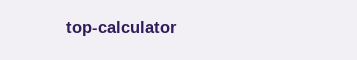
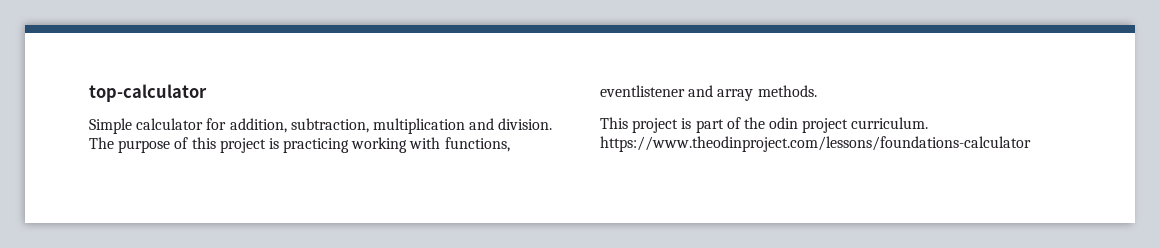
(177, 28) none -> [89,118,553,134] [89,137,510,153] [600,85,817,101] [600,117,929,133] [600,136,1031,152] // Simple calculator for addition, subtraction, multiplication and division. The purpose of this project is practicing working with functions, eventlistener and array methods. // This project is part of the odin project curriculum. https://www.theodinproject.com/lessons/foundations-calculator

